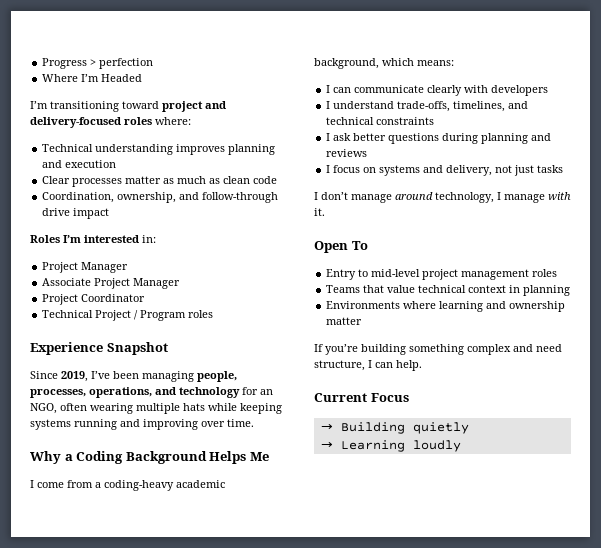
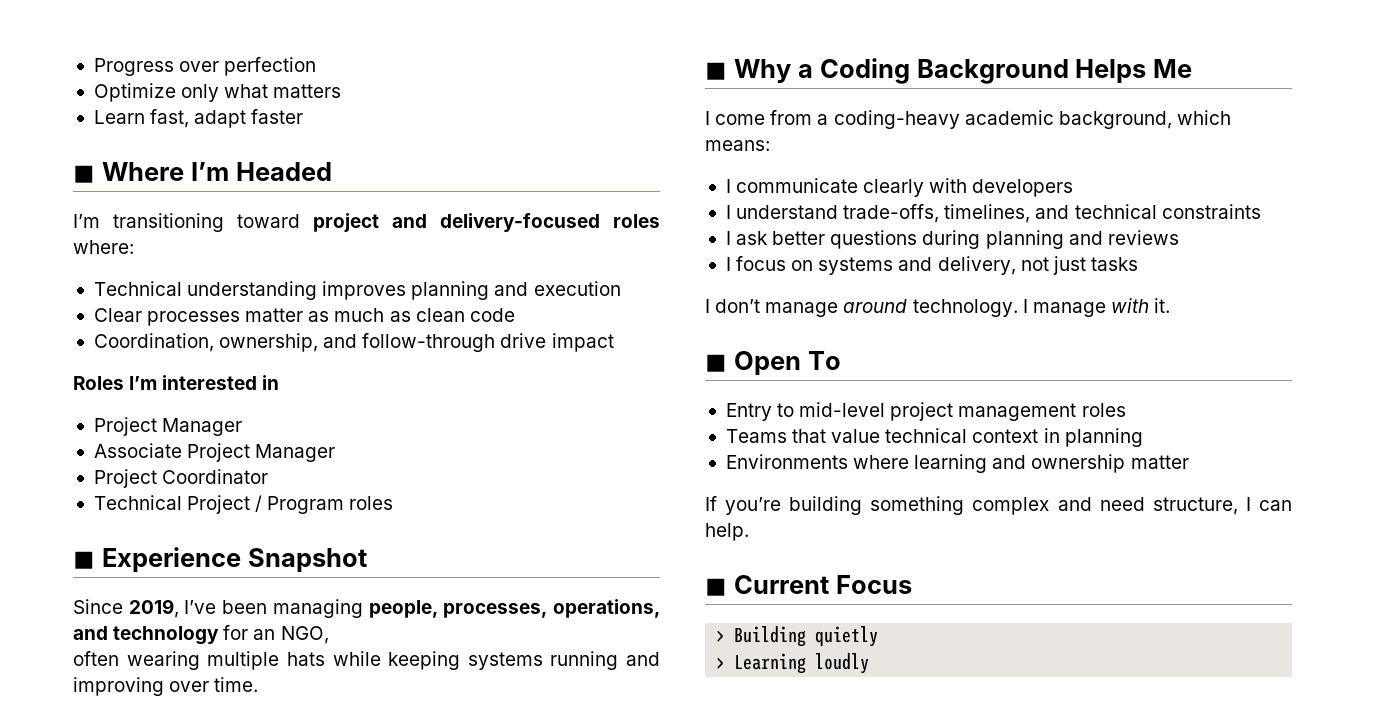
[90,59,97,66] > -> [179,61,220,72] over
(154, 63) none -> [93,83,342,102] [93,109,304,128] [73,165,95,183] Optimize only what matters // Learn fast, adapt faster // ◼
[142,235,156,243] in: -> [262,375,280,390] in
(214, 314) none -> [73,551,95,569] ◼
(57, 408) none -> (329, 635) //
(254, 423) none -> [705,62,727,80] ◼
[333,87,352,93] can -> (731, 186) none
[435,192,494,203] technology, -> [912,299,1018,317] technology.
(325, 212) none -> [705,354,727,372] ◼
(422, 365) none -> [705,578,727,596] ◼
[320,424,333,431] → -> [716,630,726,642] >
[320,442,333,449] → -> [716,657,726,669] >

